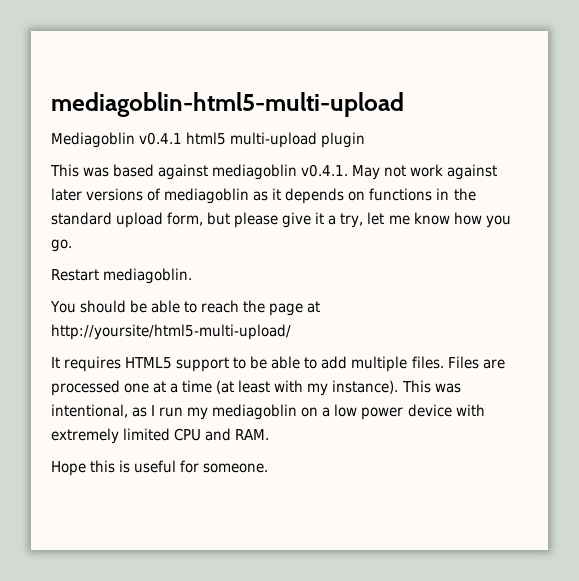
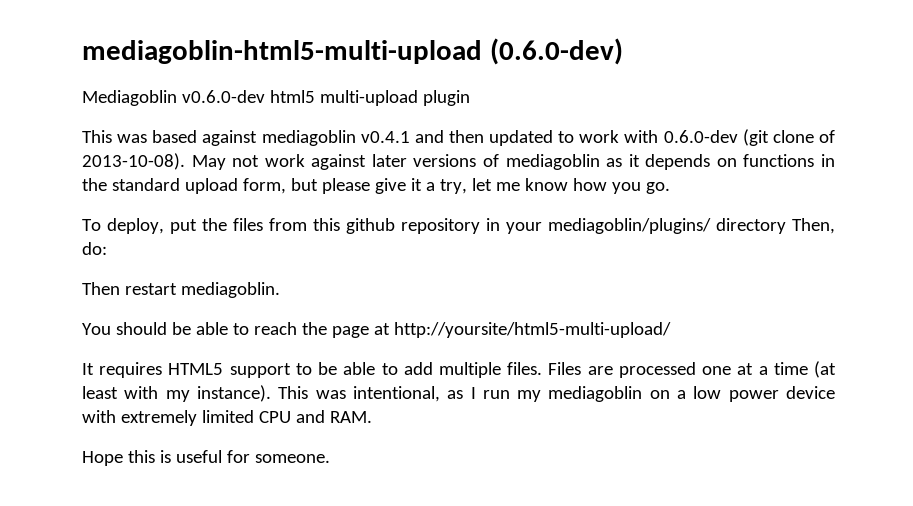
(404, 104) none -> [489,38,623,65] (0.6.0-dev)
[139,132,183,145] v0.4.1 -> [181,90,265,103] v0.6.0-dev
[301,164,349,177] v0.4.1. -> [360,129,835,146] [82,153,185,170] v0.4.1 and then updated to work with 0.6.0-dev (git clone of 2013-10-08).
[51,269,99,281] Restart -> [82,218,835,234] [82,242,107,255] [82,282,177,295] To deploy, put the files from this github repository in your mediagoblin/plugins/ directory Then, do: // Then restart

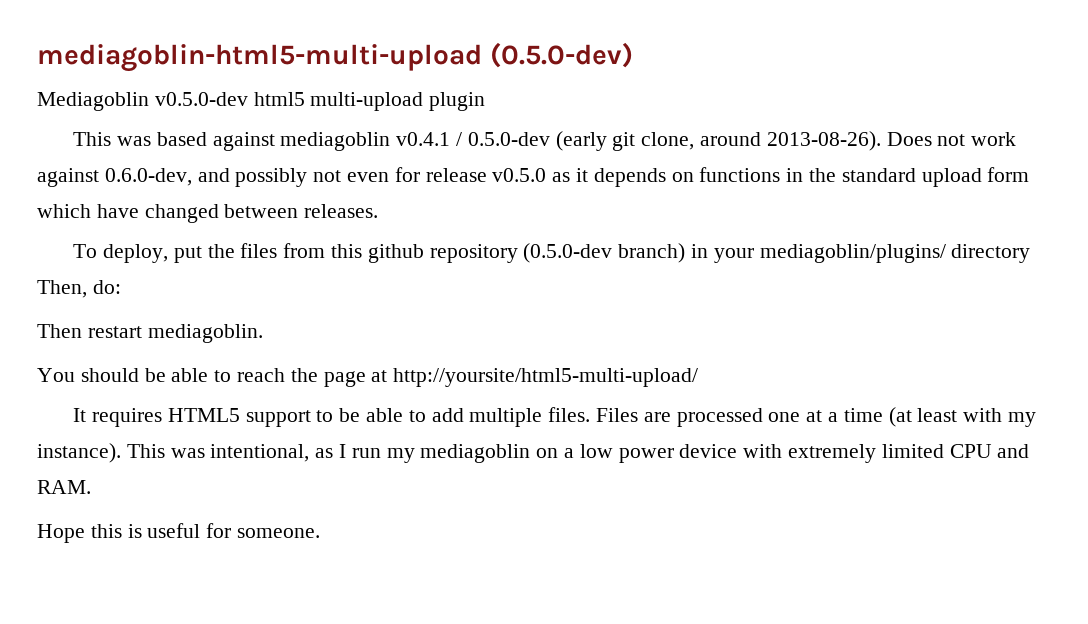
[489,38,623,65] (0.6.0-dev) -> [489,42,633,68] (0.5.0-dev)
[181,90,265,103] v0.6.0-dev -> [154,92,248,106] v0.5.0-dev
[414,129,835,146] [82,153,600,170] and then updated to work with 0.6.0-dev (git clone of 2013-10-08). May not work against later versions of mediagoblin -> [455,131,1017,151] [37,167,547,187] / 0.5.0-dev (early git clone, around 2013-08-26). Does not work against 0.6.0-dev, and possibly not even for release v0.5.0
[242,178,670,194] form, but please give it a try, let me know how you go. -> [987,167,1030,182] [37,204,379,223] form which have changed between releases.
(480, 226) none -> [523,243,686,263] (0.5.0-dev branch)

